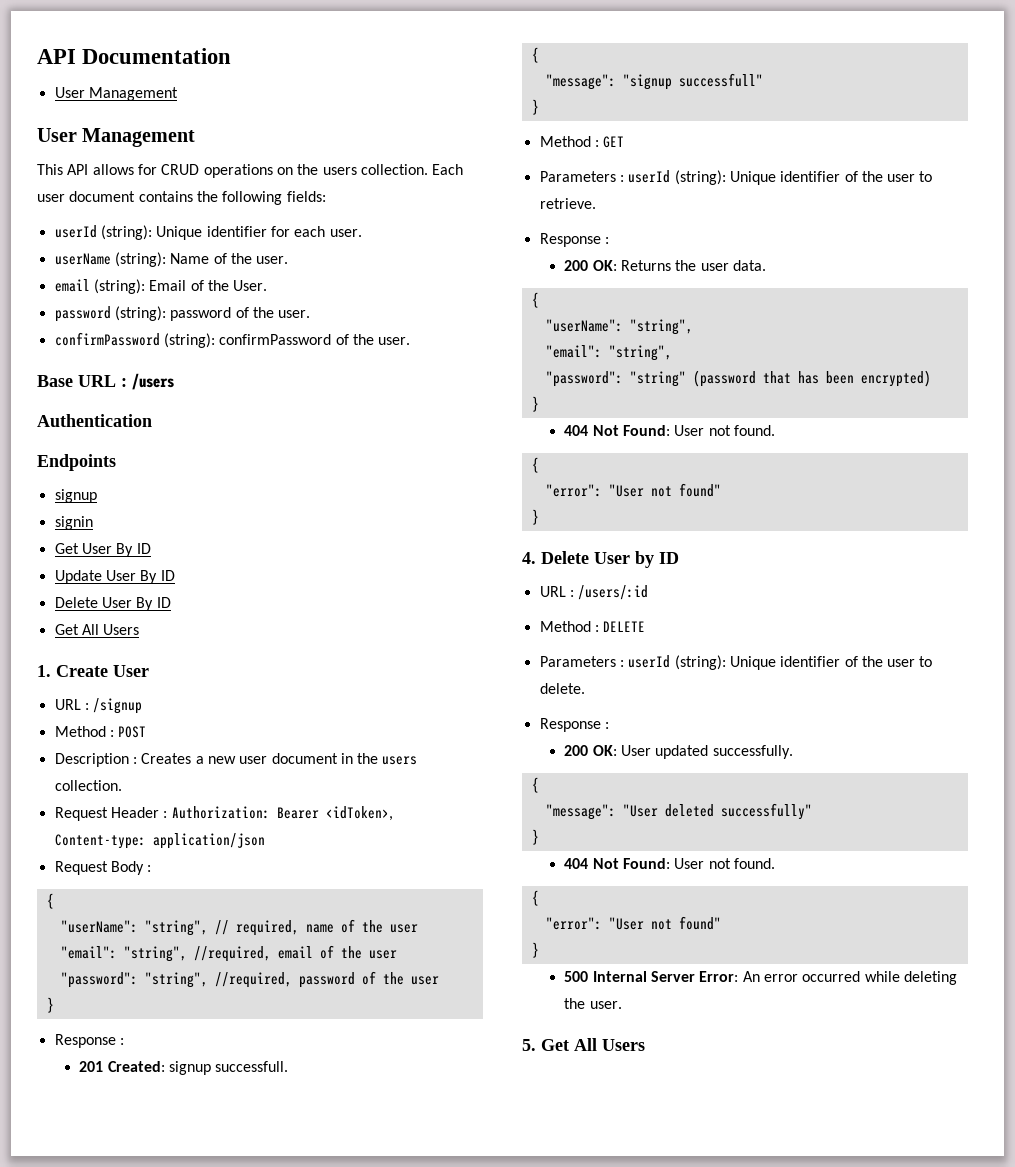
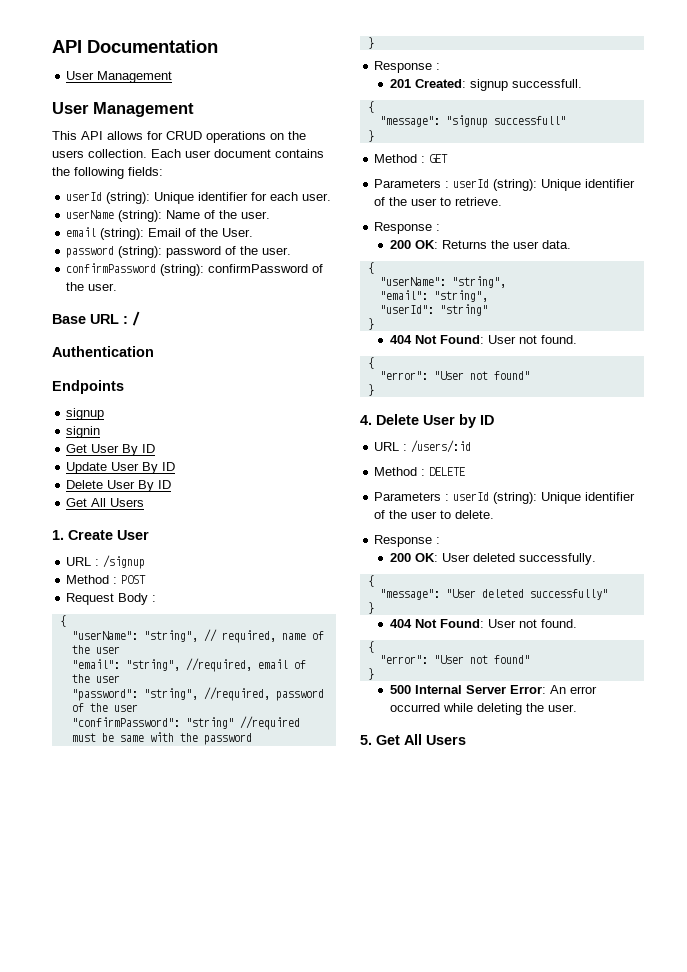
[132,373,174,390] /users -> [132,311,140,326] /
[54,753,418,767] [54,780,122,791] [54,806,393,821] [54,833,265,849] // Description : Creates a new user document in the users collection. // Request Header : Authorization: Bearer <idToken>, Content-type: application/json -> (147, 579) none
(439, 980) none -> [71,716,300,730] [71,732,252,745] // "confirmPassword": "string" //required must be same with the password
[545,370,931,387] "password": "string" (password that has been encrypted) -> [379,304,488,316] "userId": "string"
[655,745,709,759] updated -> [472,553,515,562] deleted

